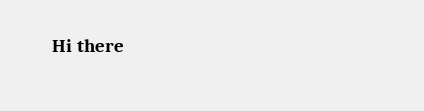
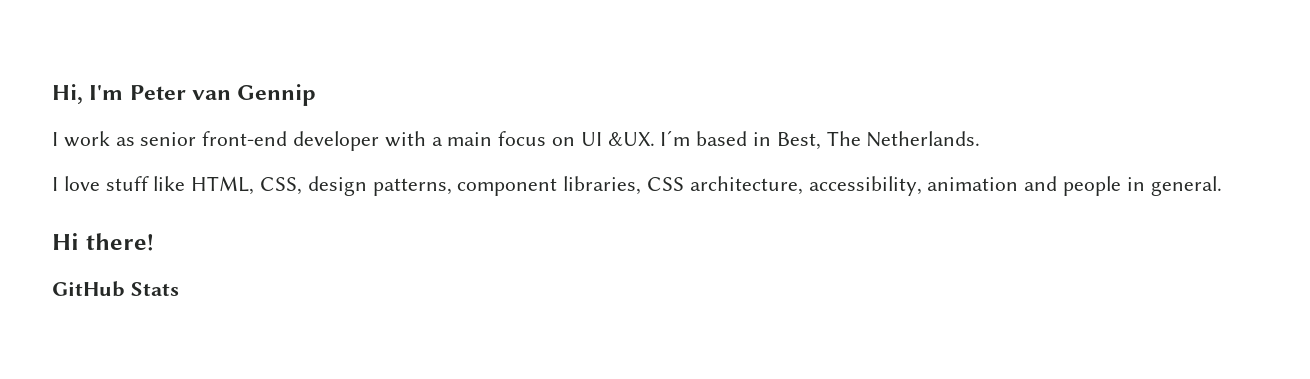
[52,39,125,52] Hi there -> [52,84,317,106] [52,130,981,151] [52,176,1222,196] [52,233,154,251] [52,281,179,297] Hi, I'm Peter van Gennip // I work as senior front-end developer with a main focus on UI &UX. I´m based in Best, The Netherlands. // I love stuff like HTML, CSS, design patterns, component libraries, CSS architecture, accessibility, animation and people in general. // Hi there! // GitHub Stats

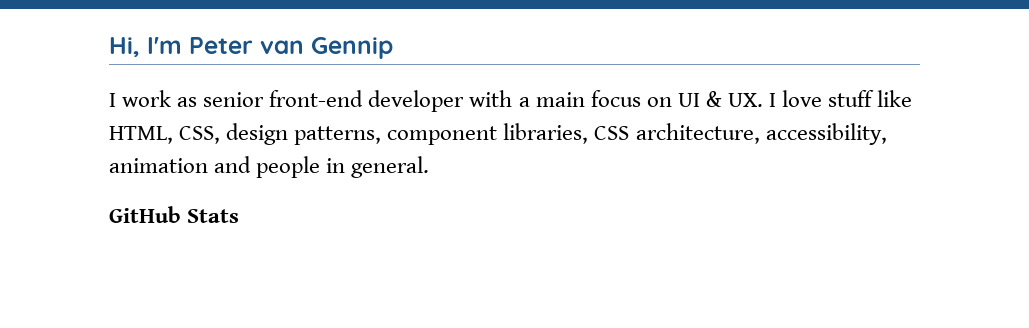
[607,130,981,150] &UX. I´m based in Best, The Netherlands. // -> [705,91,763,107] & UX.
[52,233,154,251] // Hi there! -> (430, 167) none

